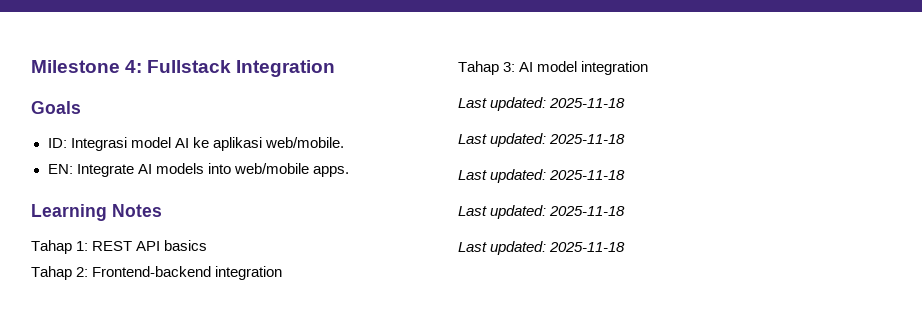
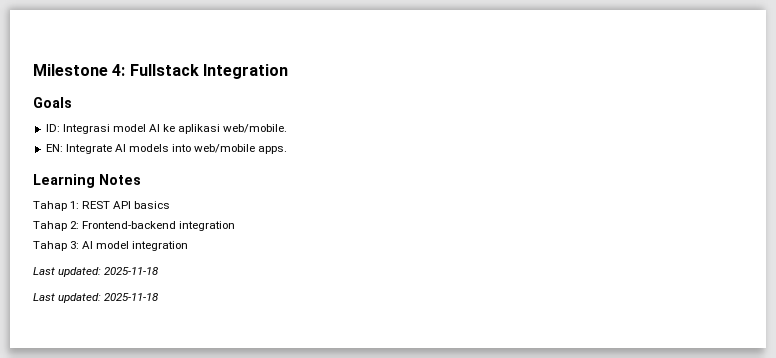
[458,169,626,183] [458,205,626,219] [458,241,626,255] // Last updated: 2025-11-18 // Last updated: 2025-11-18 // Last updated: 2025-11-18 -> (160, 297) none

